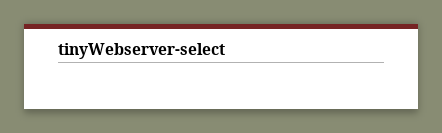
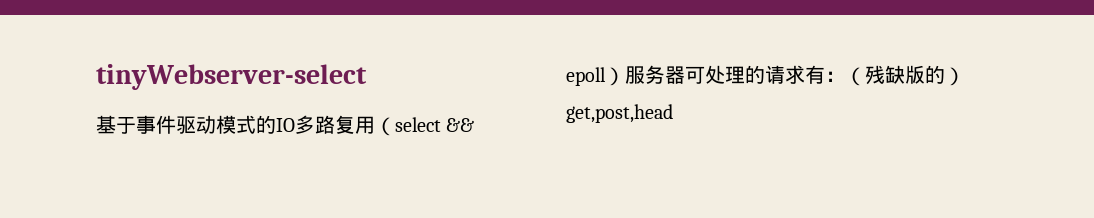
(225, 51) none -> [96,115,475,136] [566,65,965,86] [566,104,673,123] // 基于事件驱动模式的IO多路复用（select && epoll）服务器可处理的请求有：（残缺版的）get,post,head

